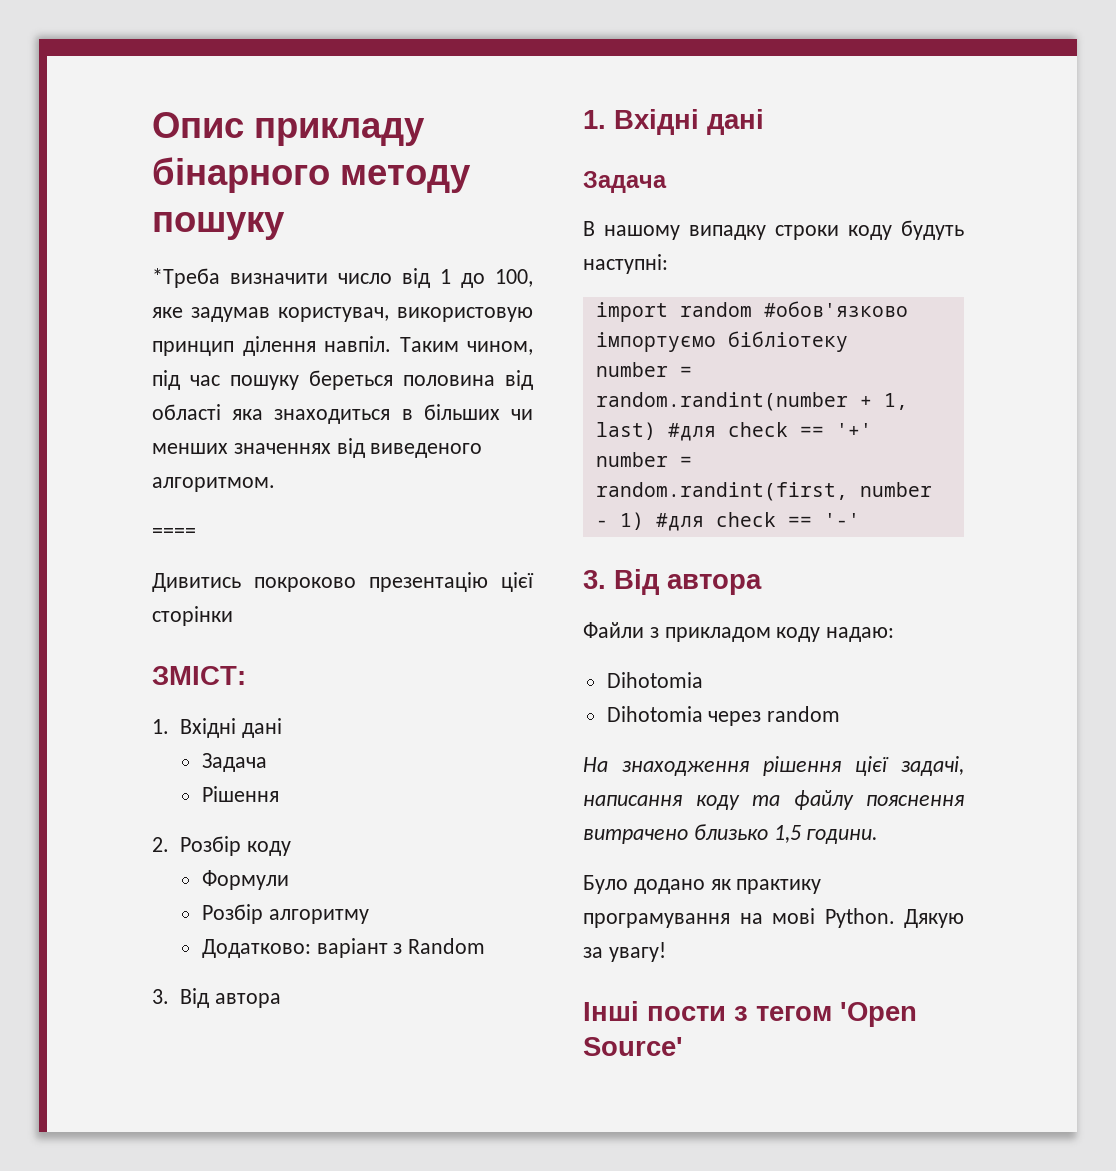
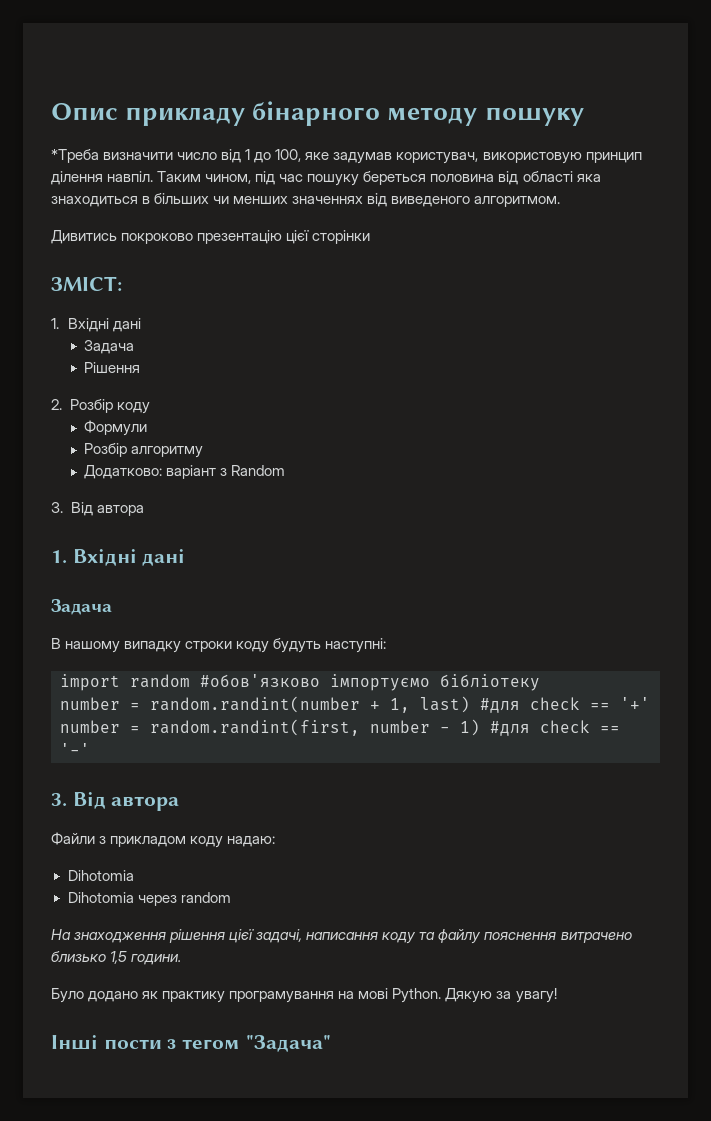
[152,528,196,538] // ==== -> (561, 201) none
[840,1002,917,1027] [583,1037,683,1056] 'Open Source' -> [245,1035,331,1052] "Задача"

